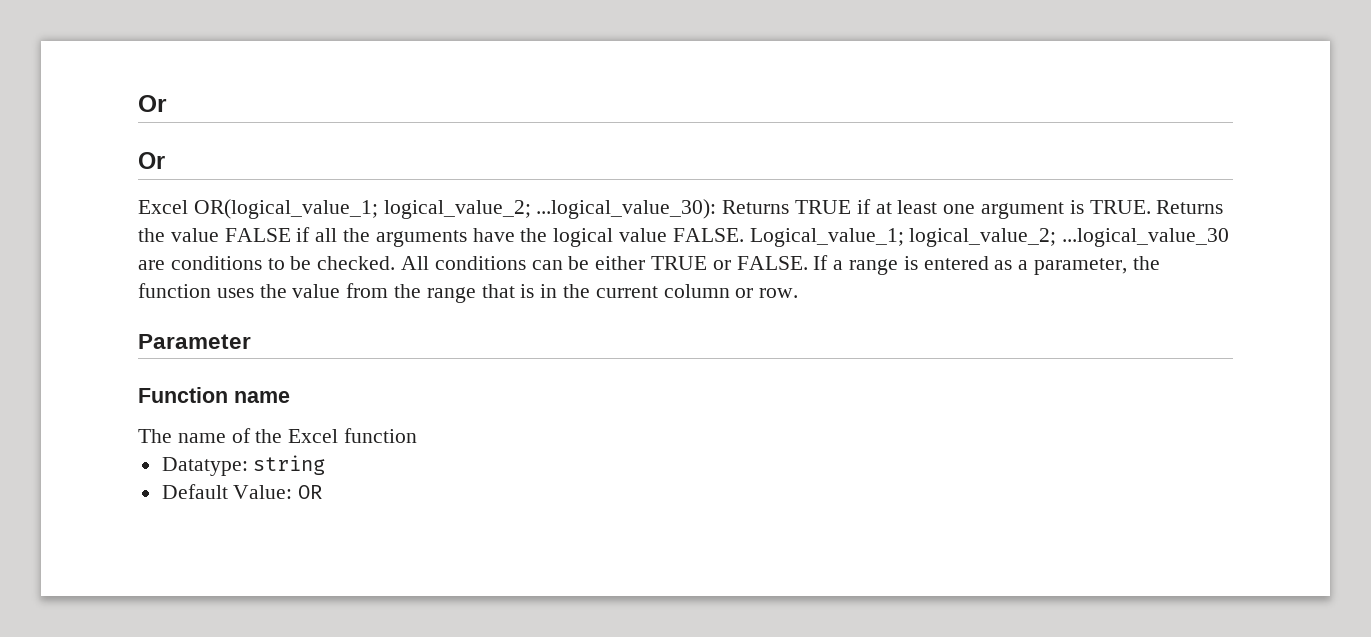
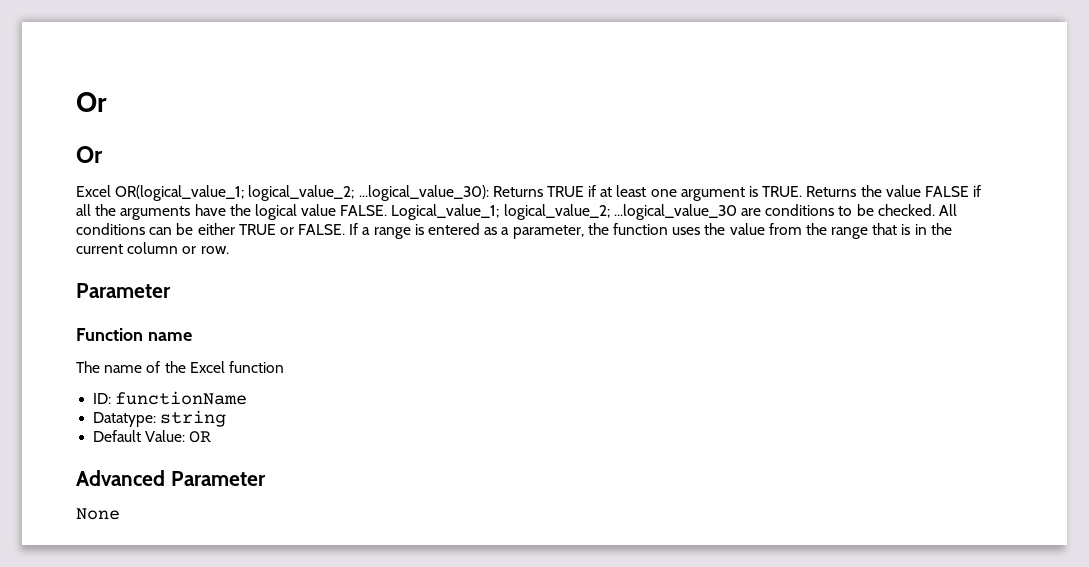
(418, 435) none -> [93,391,248,405] // ID: functionName
(323, 492) none -> [76,470,266,486] [76,508,120,520] // Advanced Parameter // None

